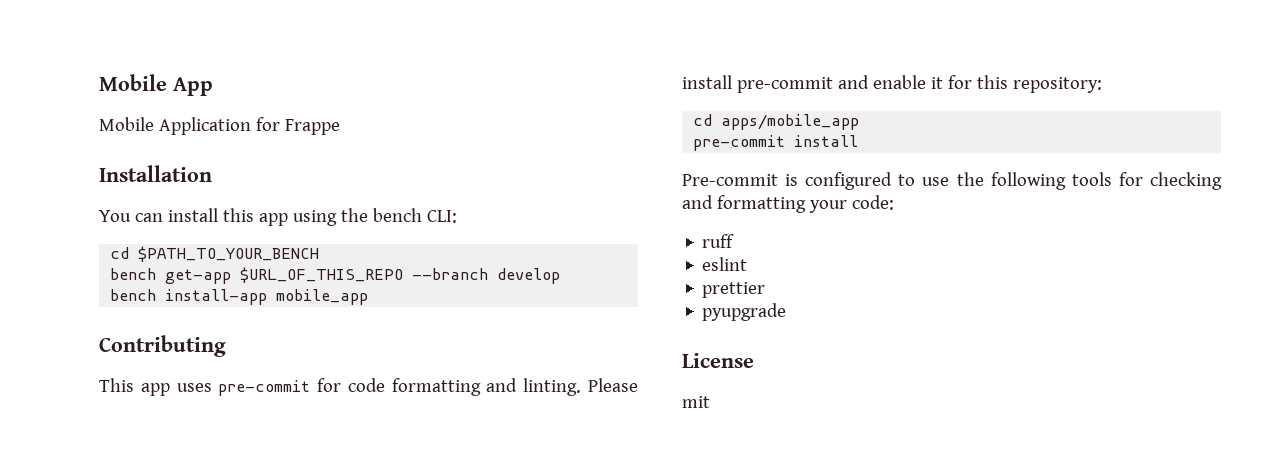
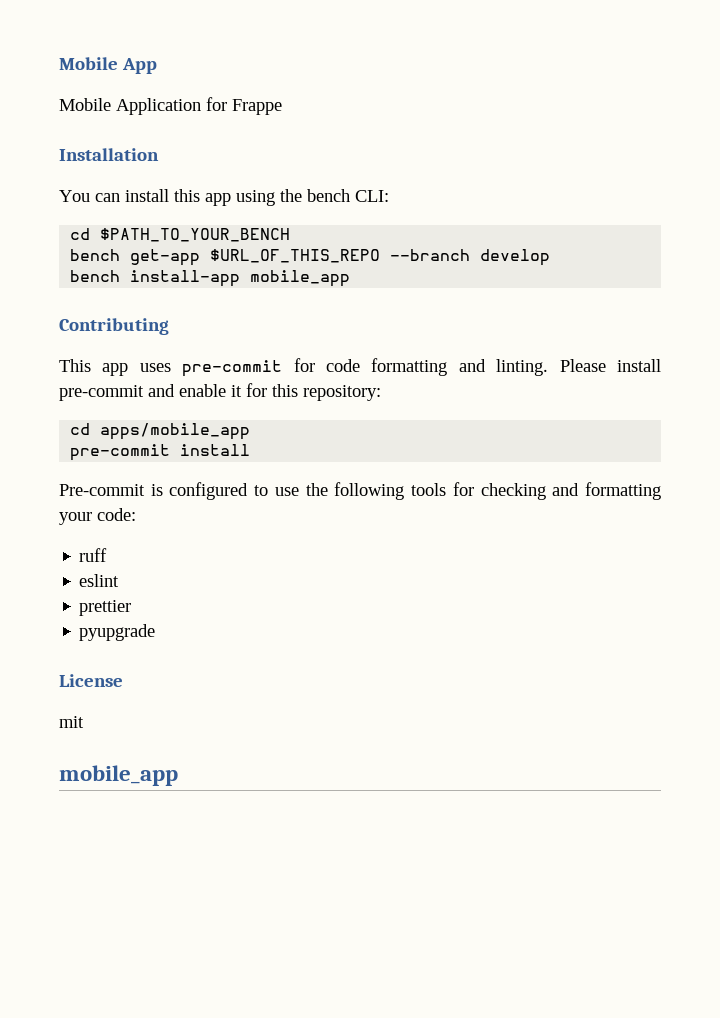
(710, 402) none -> [59,765,178,786] // mobile_app

